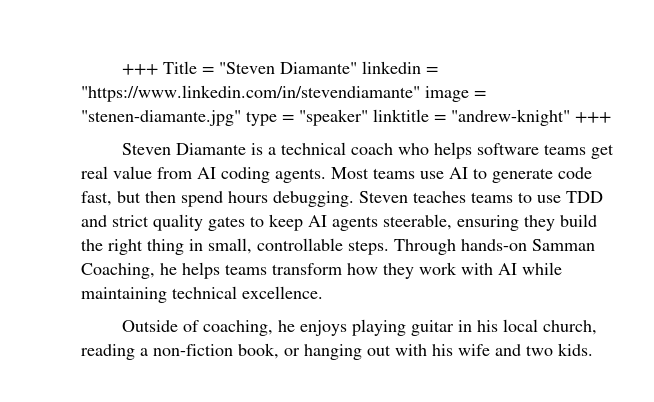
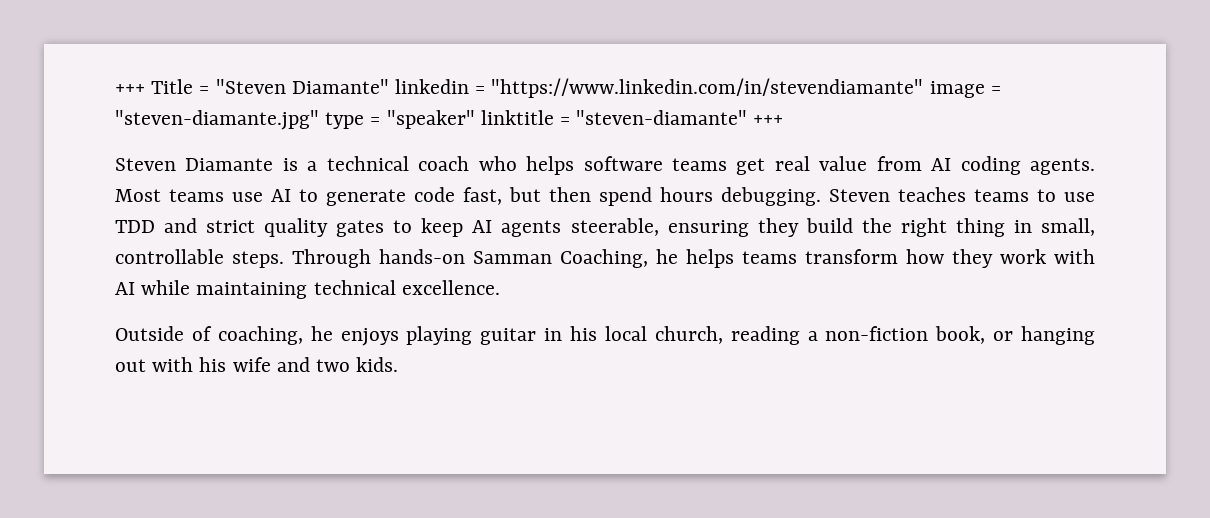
[81,110,241,126] "stenen-diamante.jpg" -> [115,110,319,130] "steven-diamante.jpg"
[451,109,570,126] "andrew-knight" -> [576,110,748,125] "steven-diamante"

